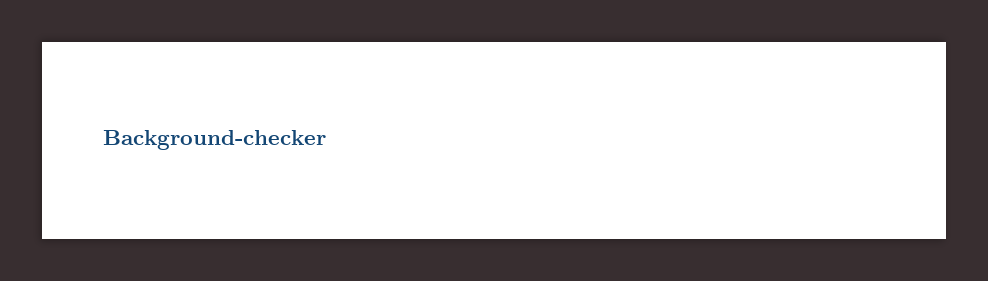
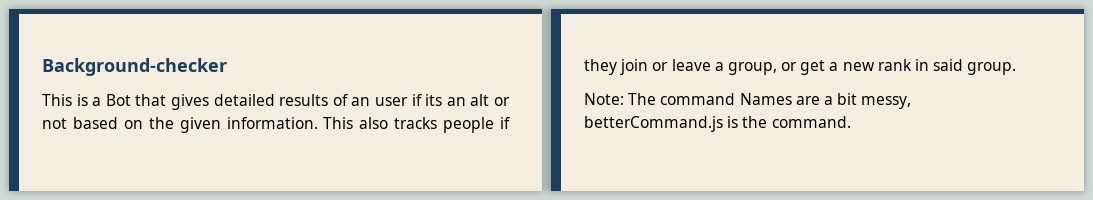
(326, 140) none -> [42,94,511,110] [42,117,510,133] [584,59,1017,75] [584,93,912,109] [584,116,851,132] // This is a Bot that gives detailed results of an user if its an alt or not based on the given information. This also tracks people if they join or leave a group, or get a new rank in said group. // Note: The command Names are a bit messy, betterCommand.js is the command.

